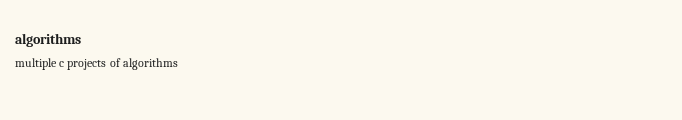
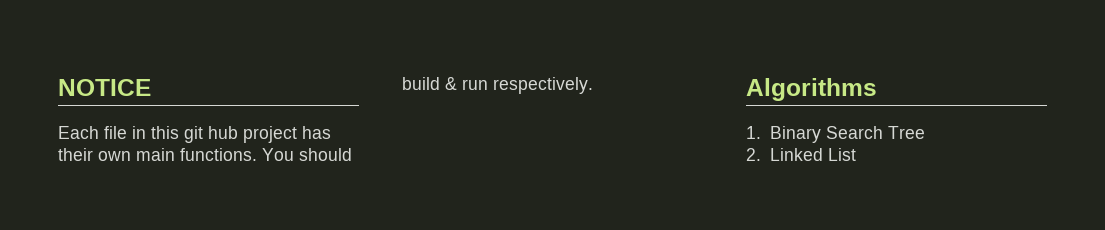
[15,33,81,47] [15,58,178,70] algorithms // multiple c projects of algorithms -> [58,79,151,96] [58,126,331,143] [58,148,352,161] [402,77,593,94] [746,78,877,101] [746,126,925,143] [746,148,856,161] NOTICE // Each file in this git hub project has their own main functions. You should build & run respectively. // Algorithms // 1. Binary Search Tree // 2. Linked List

